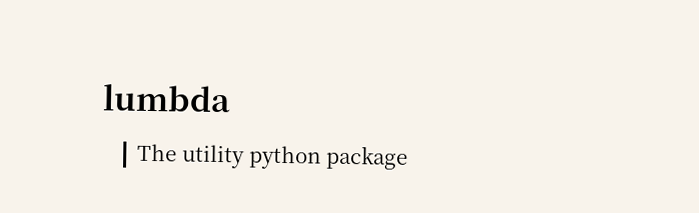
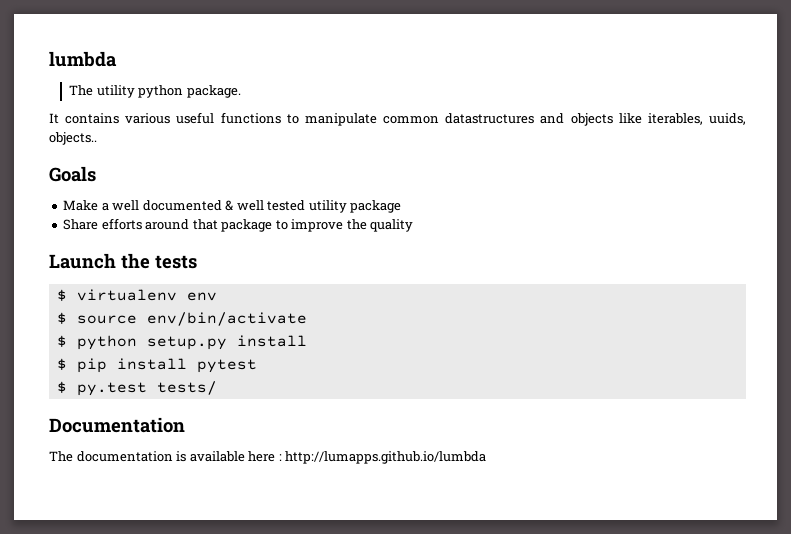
[326,145,409,170] package -> [186,85,241,98] [49,112,747,126] [49,132,97,145] [49,166,96,182] [63,200,402,213] [63,218,414,232] [49,253,197,269] [56,289,217,301] [56,312,307,326] [56,335,307,350] [56,358,257,373] [56,381,217,396] [49,417,185,433] [49,451,487,464] package. // It contains various useful functions to manipulate common datastructures and objects like iterables, uuids, objects.. // Goals // Make a well documented & well tested utility package // Share efforts around that package to improve the quality // Launch the tests // $ virtualenv env // $ source env/bin/activate // $ python setup.py install // $ pip install pytest // $ py.test tests/ // Documentation // The documentation is available here : http://lumapps.github.io/lumbda

